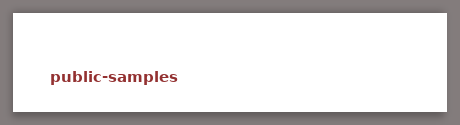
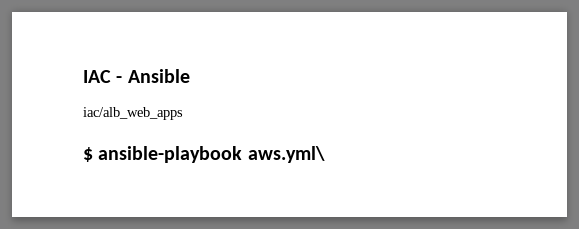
[50,71,178,85] public-samples -> [83,69,190,83] [83,107,183,120] [83,146,325,163] IAC - Ansible // iac/alb_web_apps // $ ansible-playbook aws.yml\

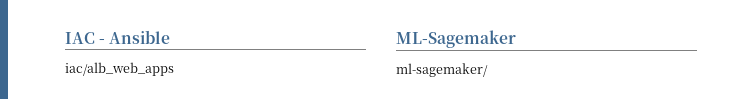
[83,146,325,163] $ ansible-playbook aws.yml\ -> [396,30,516,48] [396,63,488,77] ML-Sagemaker // ml-sagemaker/

